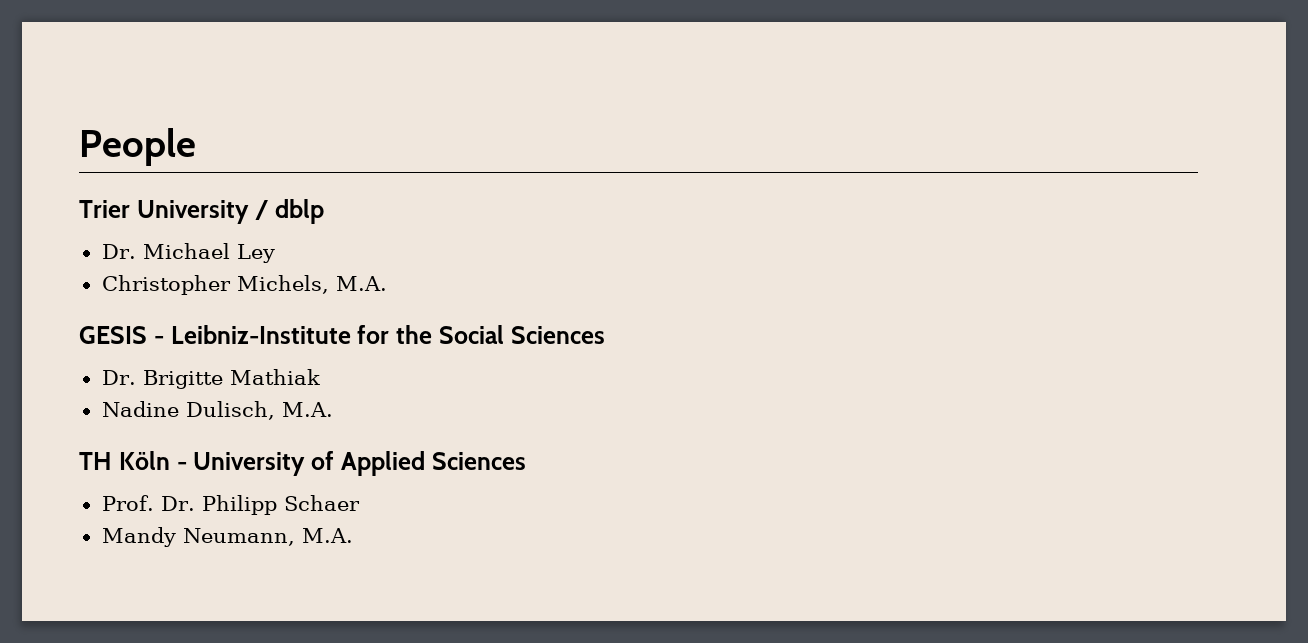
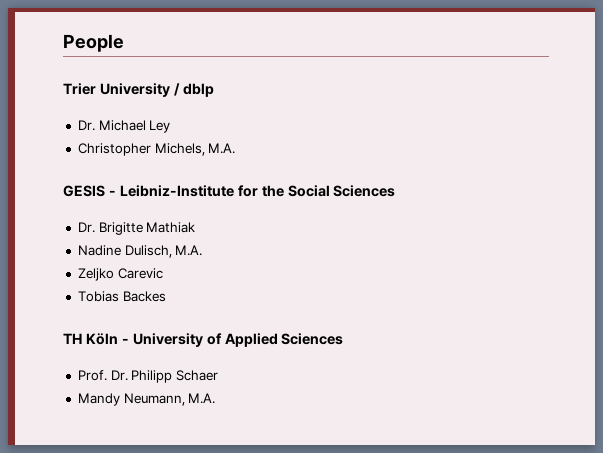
(333, 409) none -> [77,268,163,281] [77,291,166,302] // Zeljko Carevic // Tobias Backes

